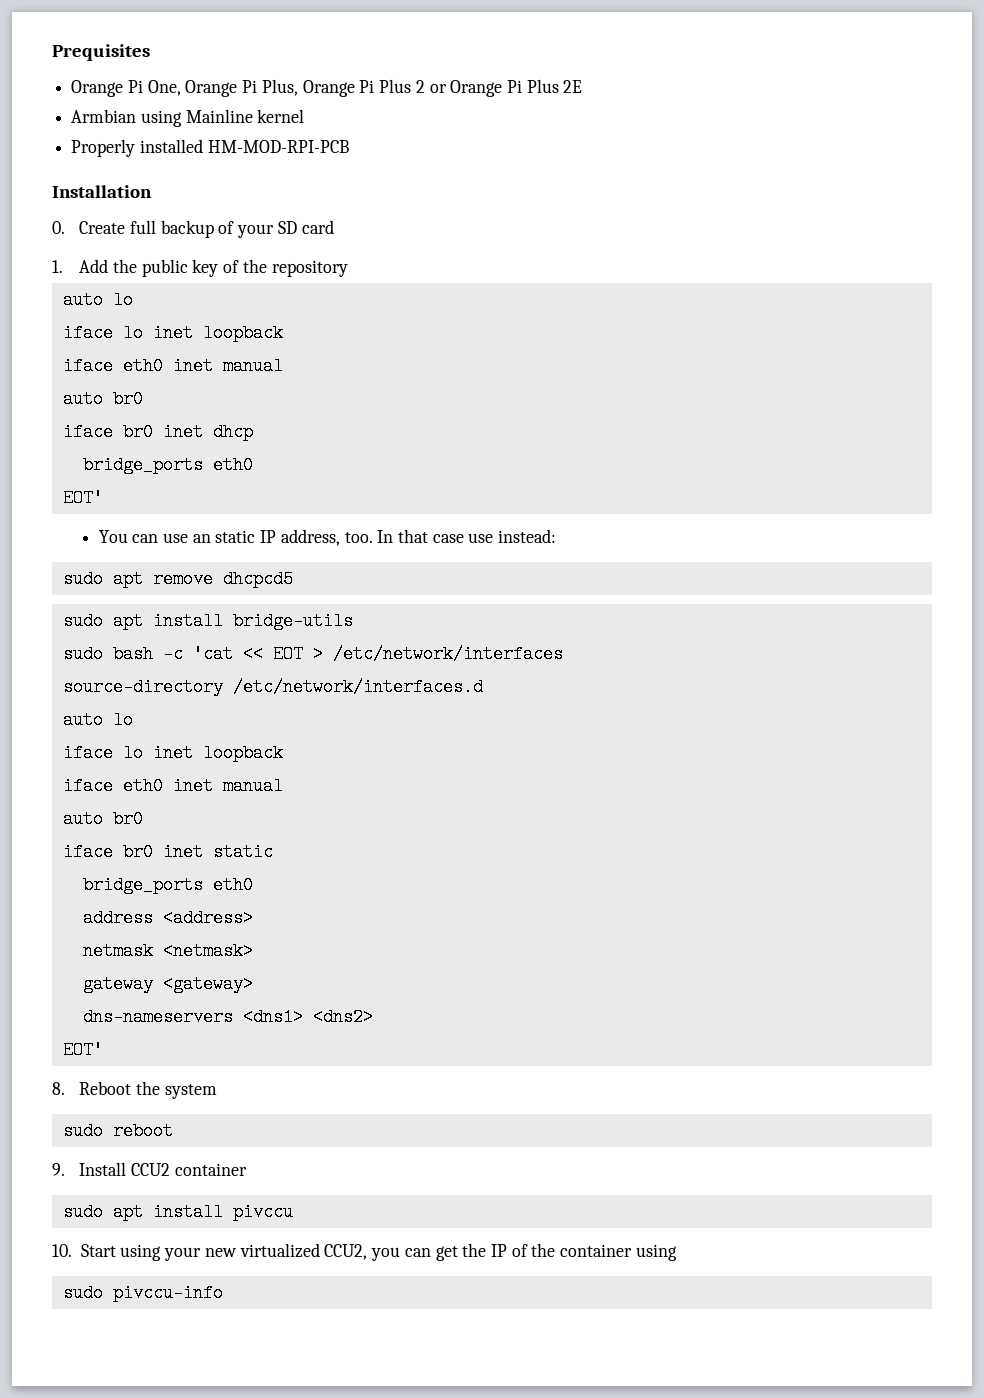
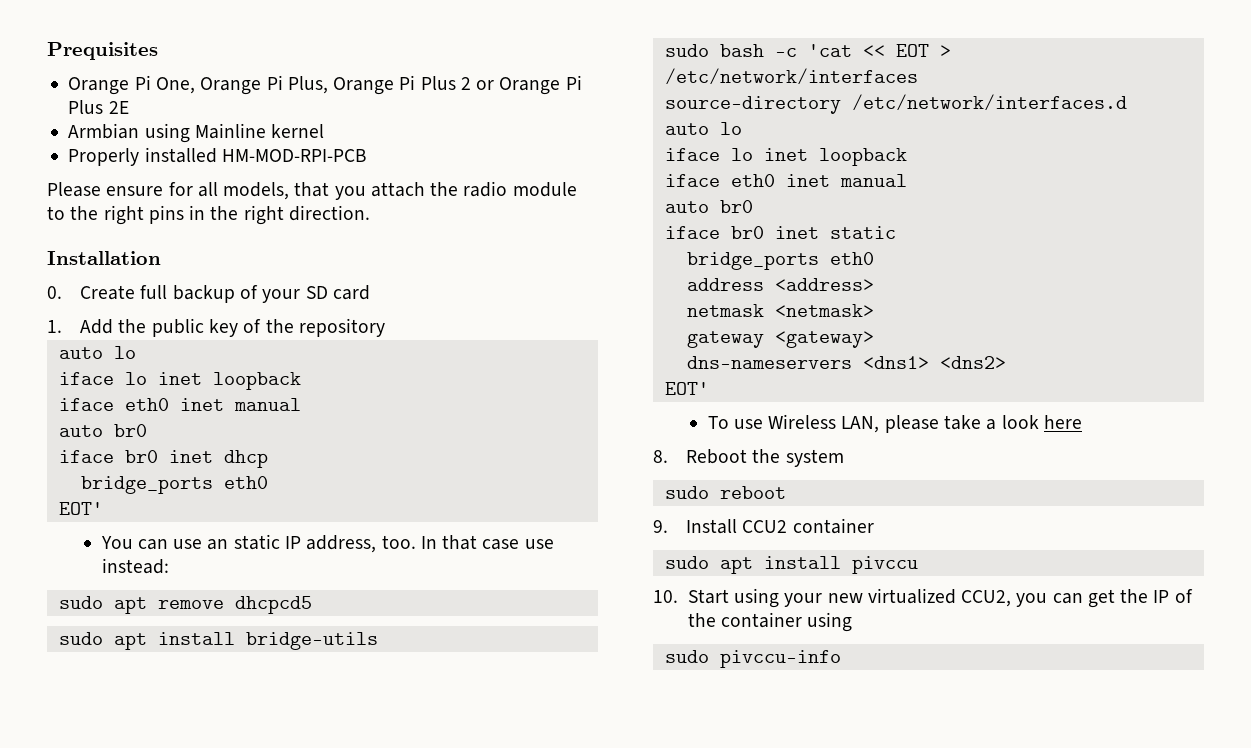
(349, 146) none -> [47,181,577,200] [47,205,370,225] // Please ensure for all models, that you attach the radio module to the right pins in the right direction.
(103, 1050) none -> [707,414,1082,433] // To use Wireless LAN, please take a look here

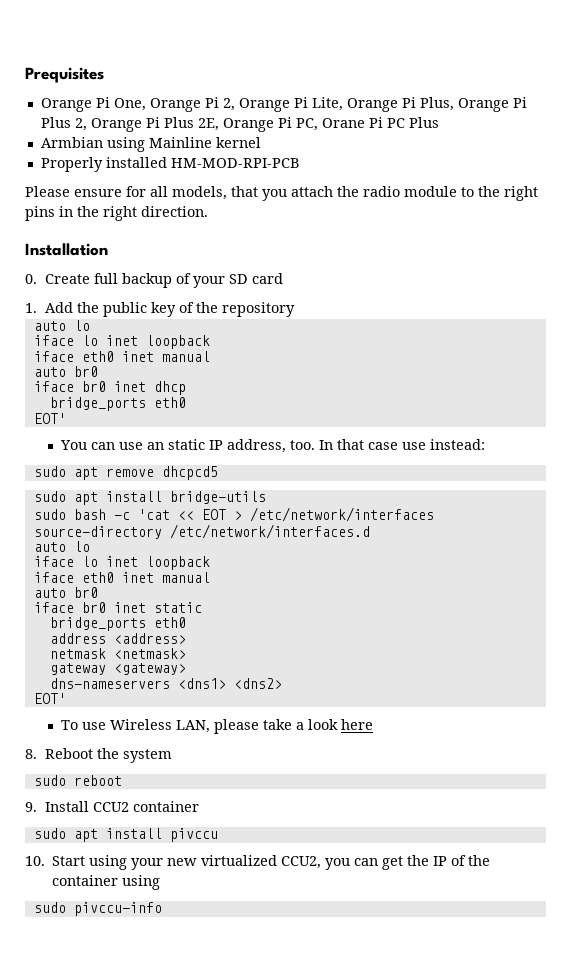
(283, 82) none -> [222,97,416,112] 2, Orange Pi Lite, Orange Pi
[460,75,582,95] [68,100,129,114] 2 or Orange Pi Plus 2E -> [74,117,439,132] 2, Orange Pi Plus 2E, Orange Pi PC, Orane Pi PC Plus

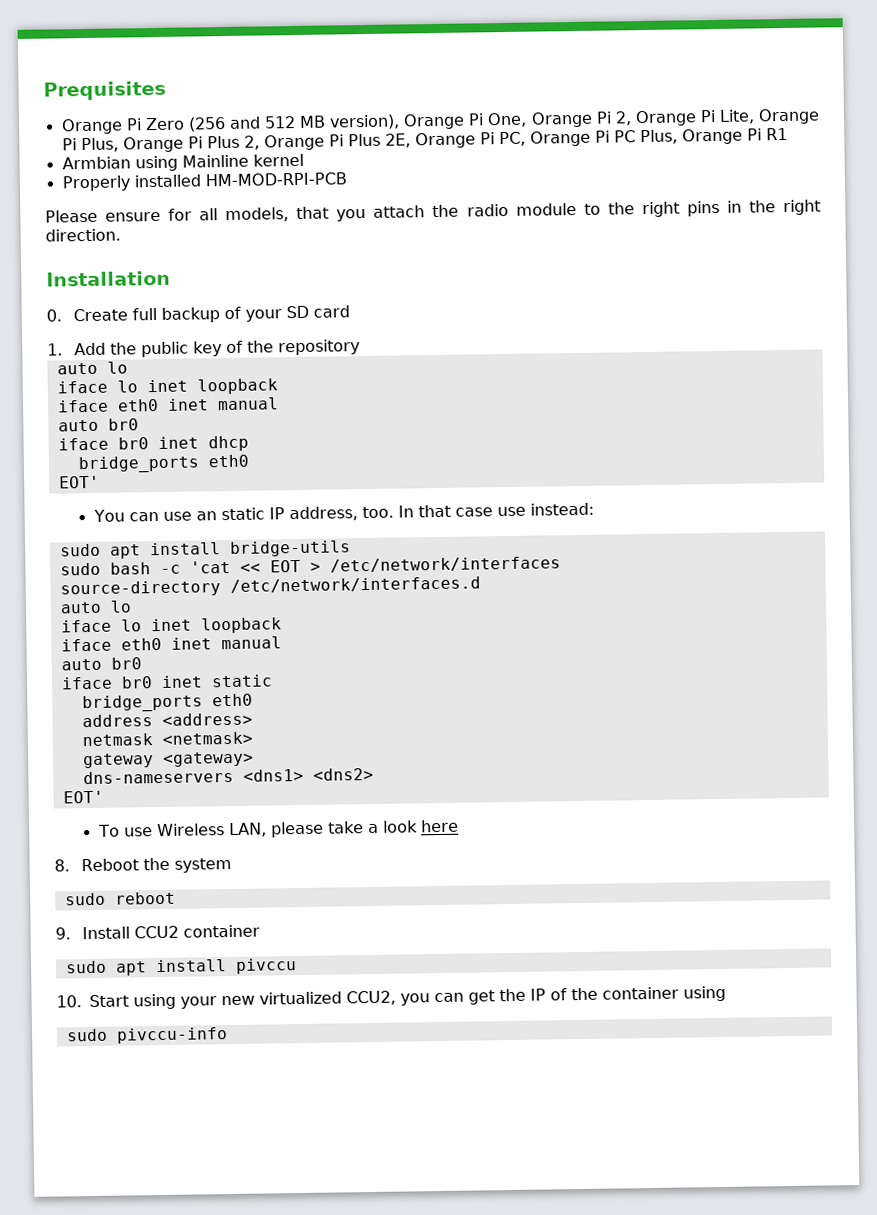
(110, 102) none -> [144,113,485,132] Zero (256 and 512 MB version), Orange Pi
[321,118,365,128] Orane -> [529,130,591,147] Orange
[408,117,439,128] Plus -> [639,127,788,145] Plus, Orange Pi R1
[33,466,218,480] // sudo apt remove dhcpcd5 -> (594, 509) none

